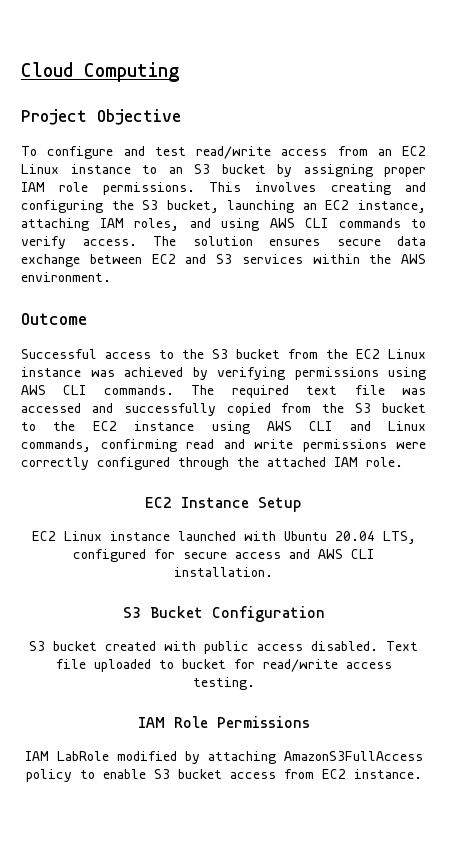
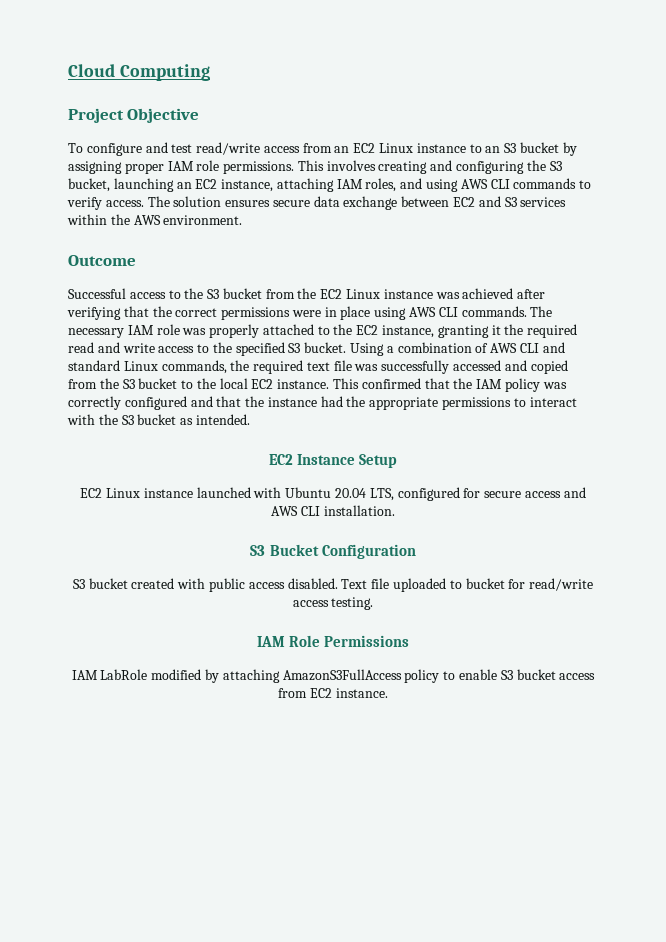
[192,367,379,380] by verifying permissions -> [517,289,546,299] [67,306,371,320] after verifying that the correct permissions were in place
(215, 390) none -> [68,324,578,338] [68,342,565,356] [68,360,250,374] necessary IAM role was properly attached to the EC2 instance, granting it the required read and write access to the specified S3 bucket. Using a combination of AWS CLI and standard Linux commands, the
(427, 391) none -> [381,360,450,374] successfully
[123,403,216,416] successfully -> (527, 365) none
[92,421,426,434] [21,439,426,452] [21,457,403,470] EC2 instance using AWS CLI and Linux commands, confirming read and write permissions were correctly configured through the attached IAM role. -> [219,378,567,392] [68,396,577,410] [67,414,250,425] local EC2 instance. This confirmed that the IAM policy was correctly configured and that the instance had the appropriate permissions to interact with the S3 bucket as intended.

